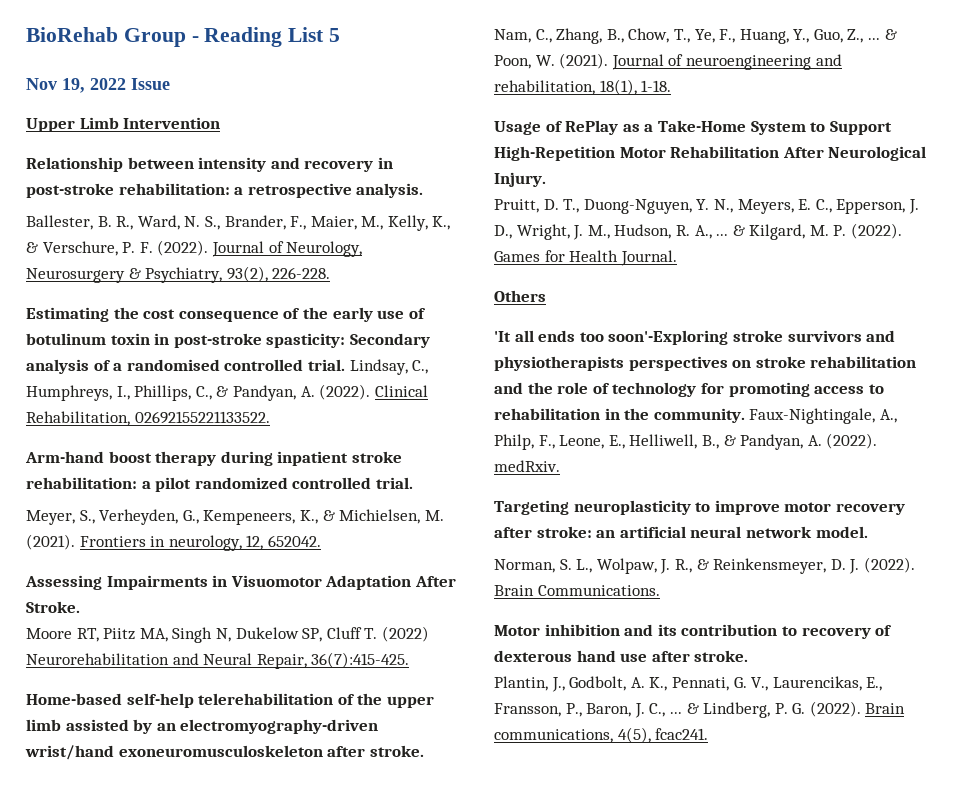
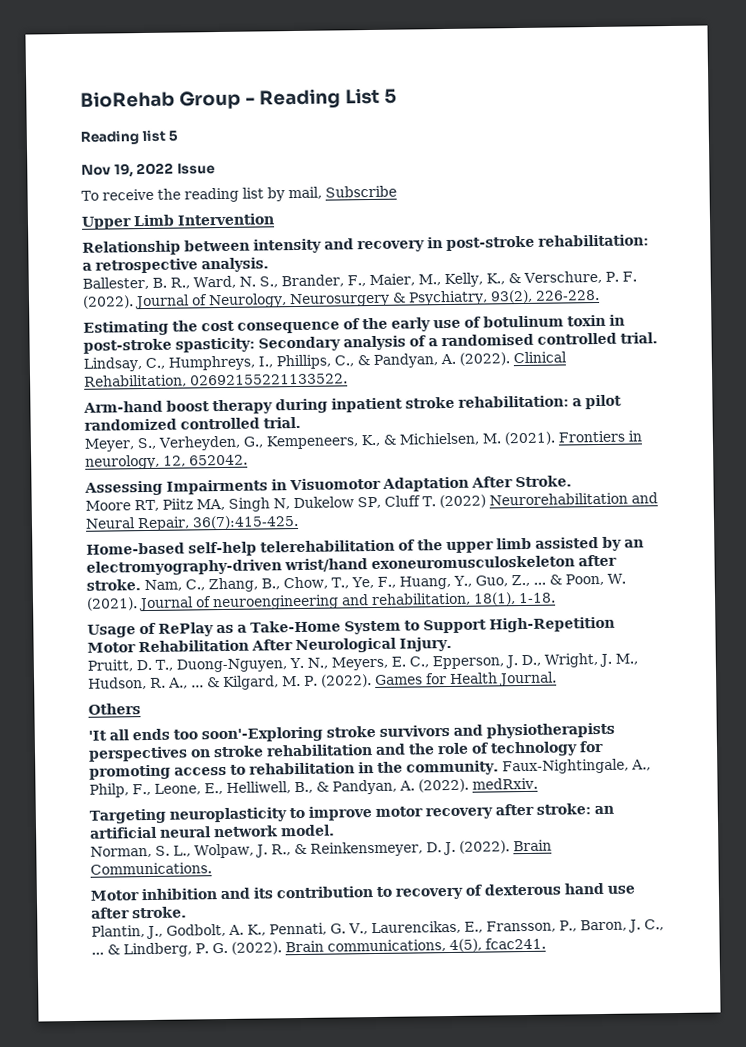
(341, 35) none -> [80,129,179,145] // Reading list 5
(170, 84) none -> [81,185,397,203] // To receive the reading list by mail, Subscribe

